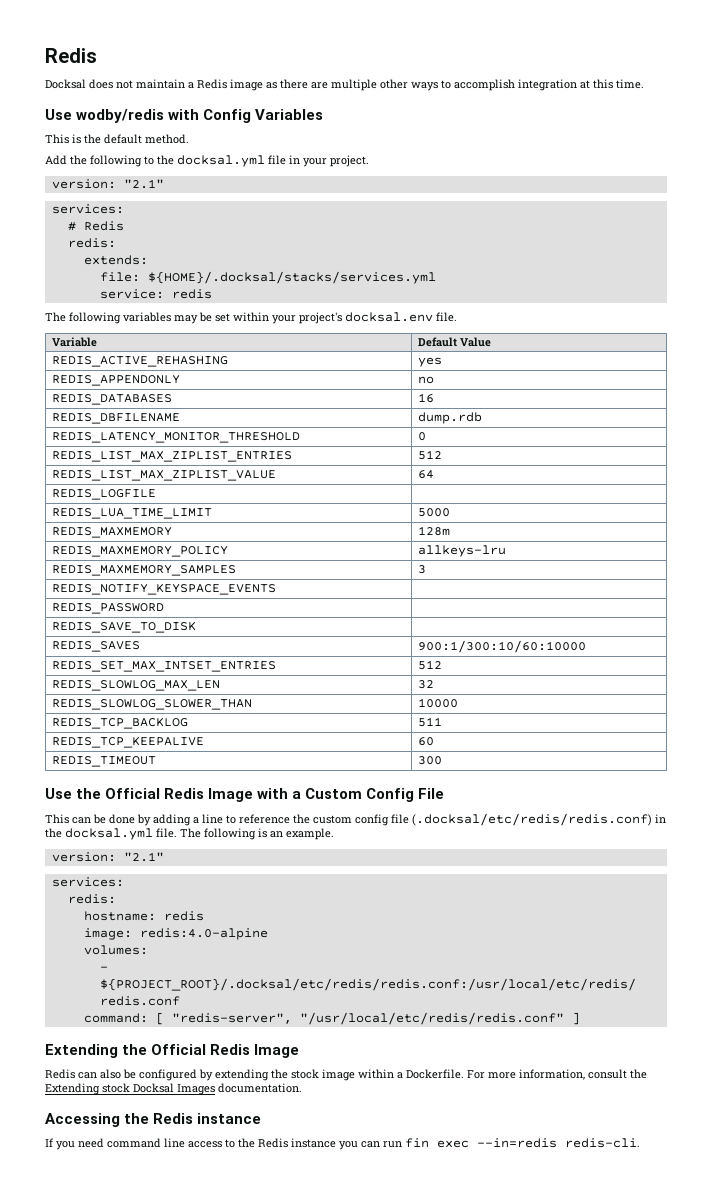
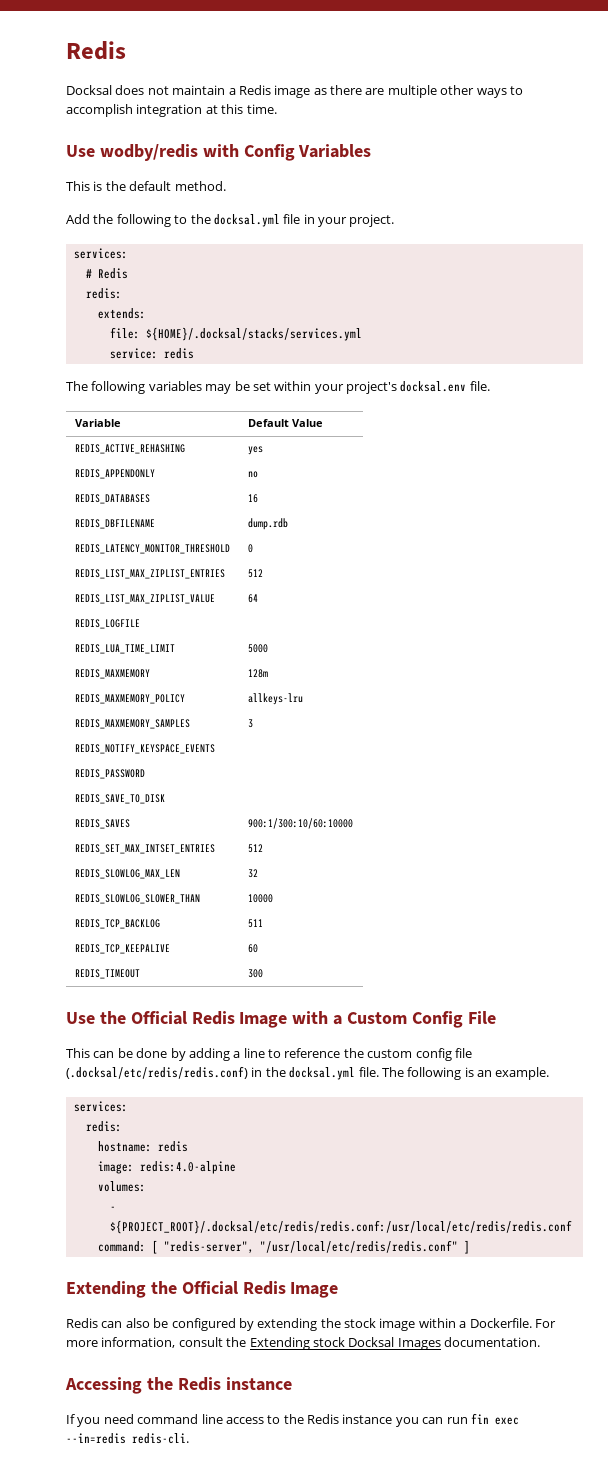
[51,179,164,189] // version: "2.1" -> (395, 220) none
[51,852,164,862] // version: "2.1" -> (550, 1073) none

